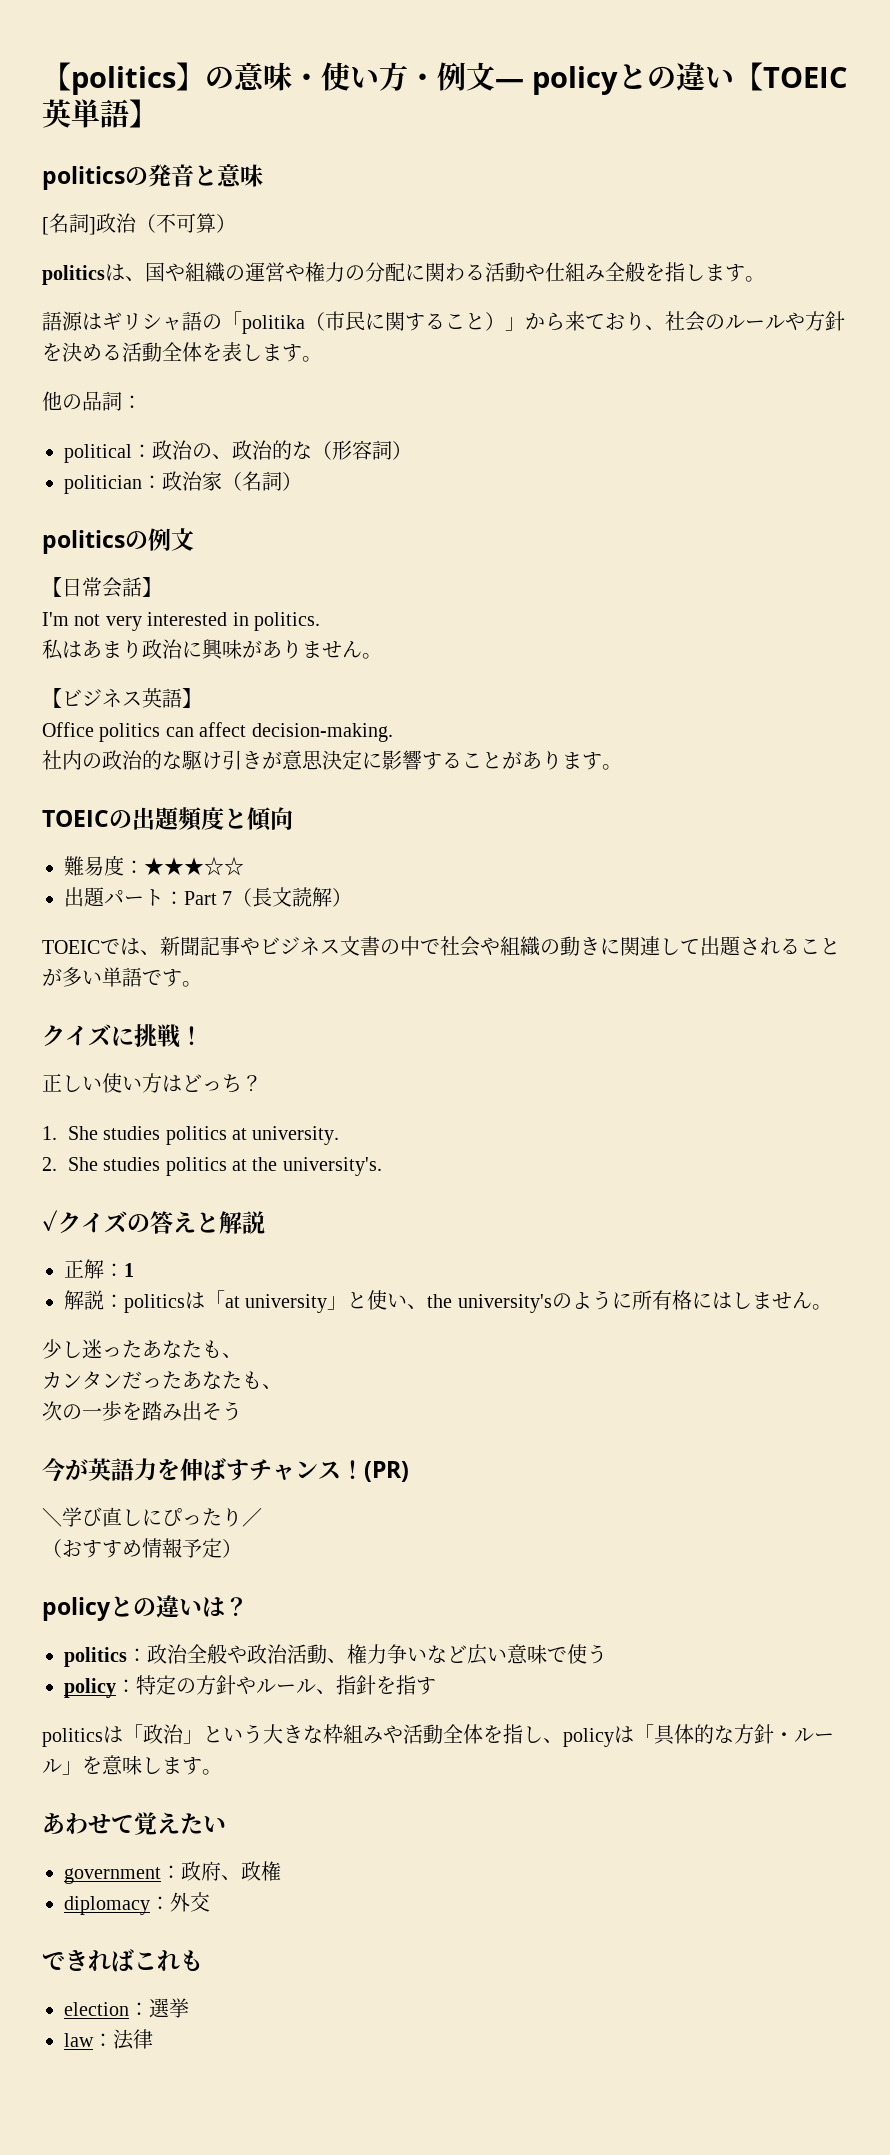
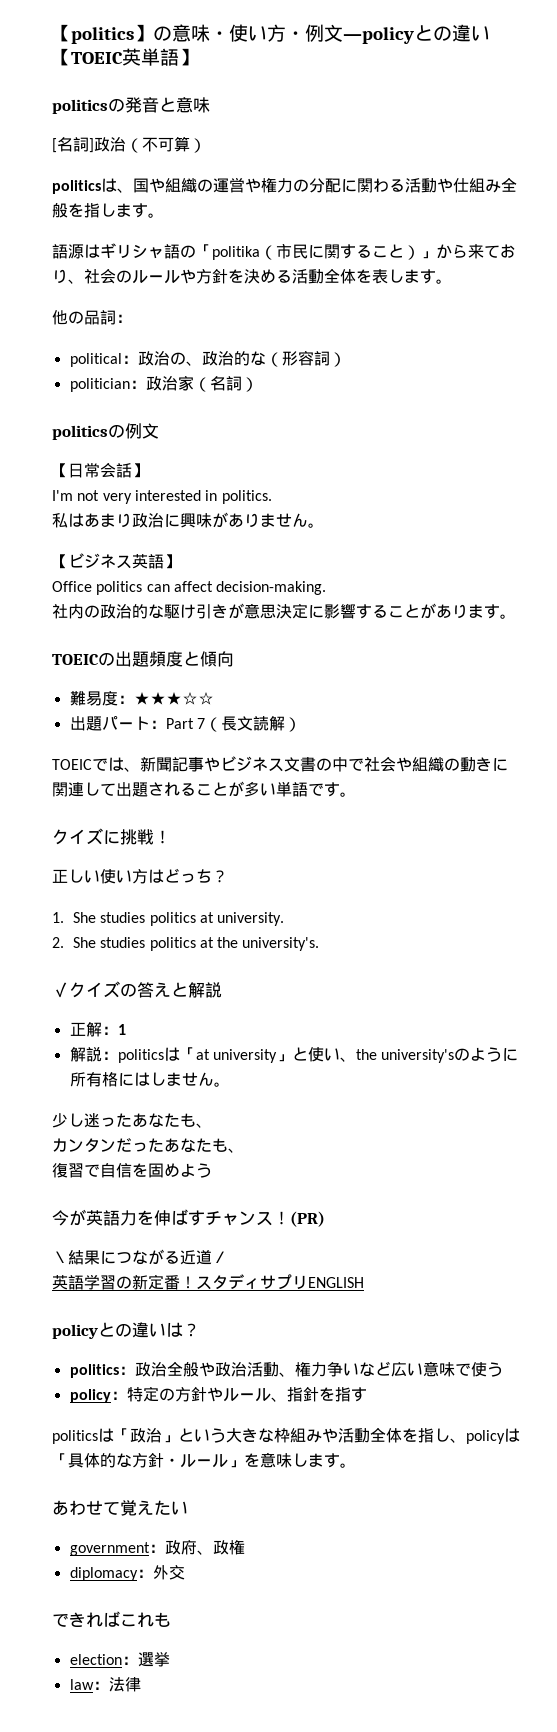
[42,1401,222,1421] 次の一歩を踏み出そ -> [52,1163,196,1178] 復習で自信を固めよ
[62,1507,262,1527] [42,1538,242,1558] 学び直しにぴったり／ // （おすすめ情報予定） -> [68,1249,228,1265] [52,1274,364,1290] 結果につながる近道／ // 英語学習の新定番！スタディサプリENGLISH

